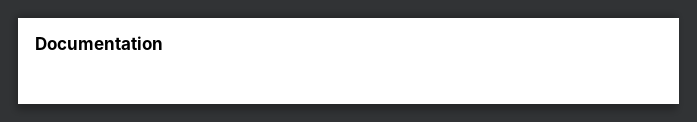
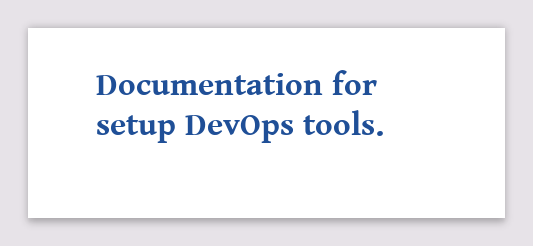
(163, 43) none -> [332,70,377,95] [96,110,384,143] for setup DevOps tools.

